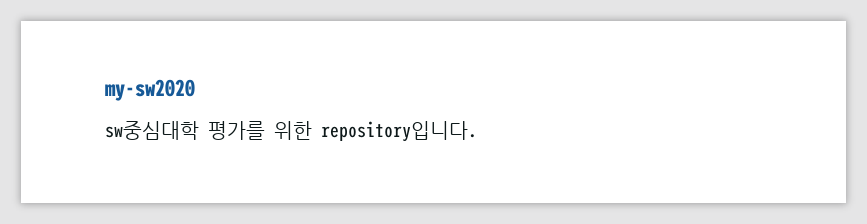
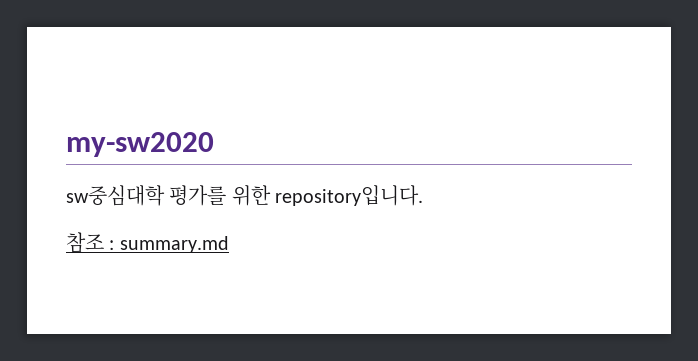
(477, 131) none -> [66,232,229,253] // 참조 : summary.md

